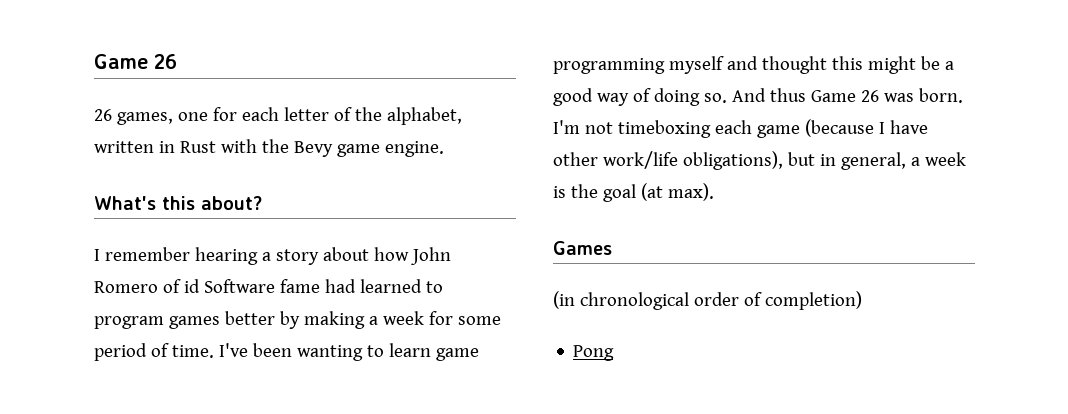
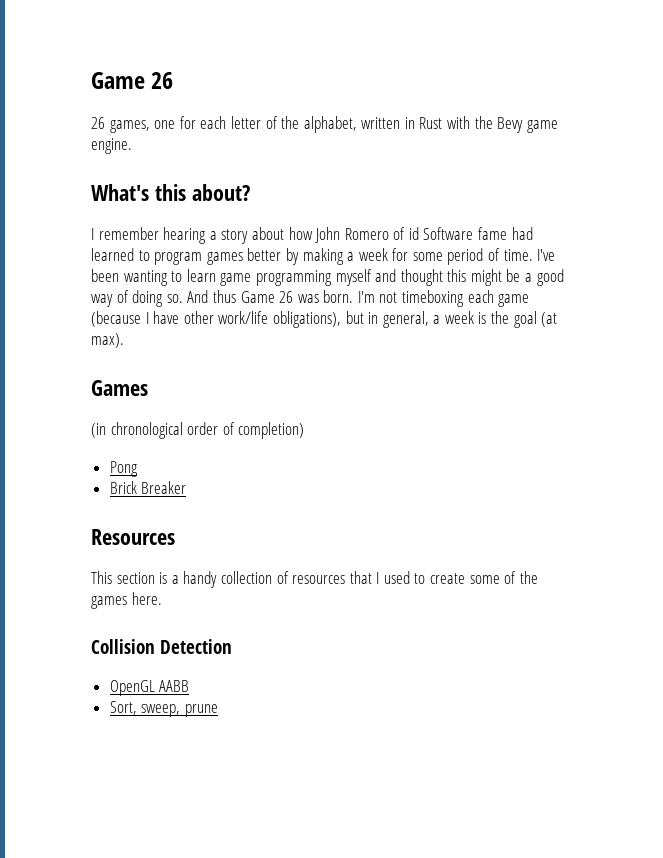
(615, 353) none -> [109,481,187,494] [91,529,175,545] [91,571,538,588] [91,592,162,609] [91,639,233,654] [109,680,190,696] [109,701,218,717] // Brick Breaker // Resources // This section is a handy collection of resources that I used to create some of the games here. // Collision Detection // OpenGL AABB // Sort, sweep, prune

